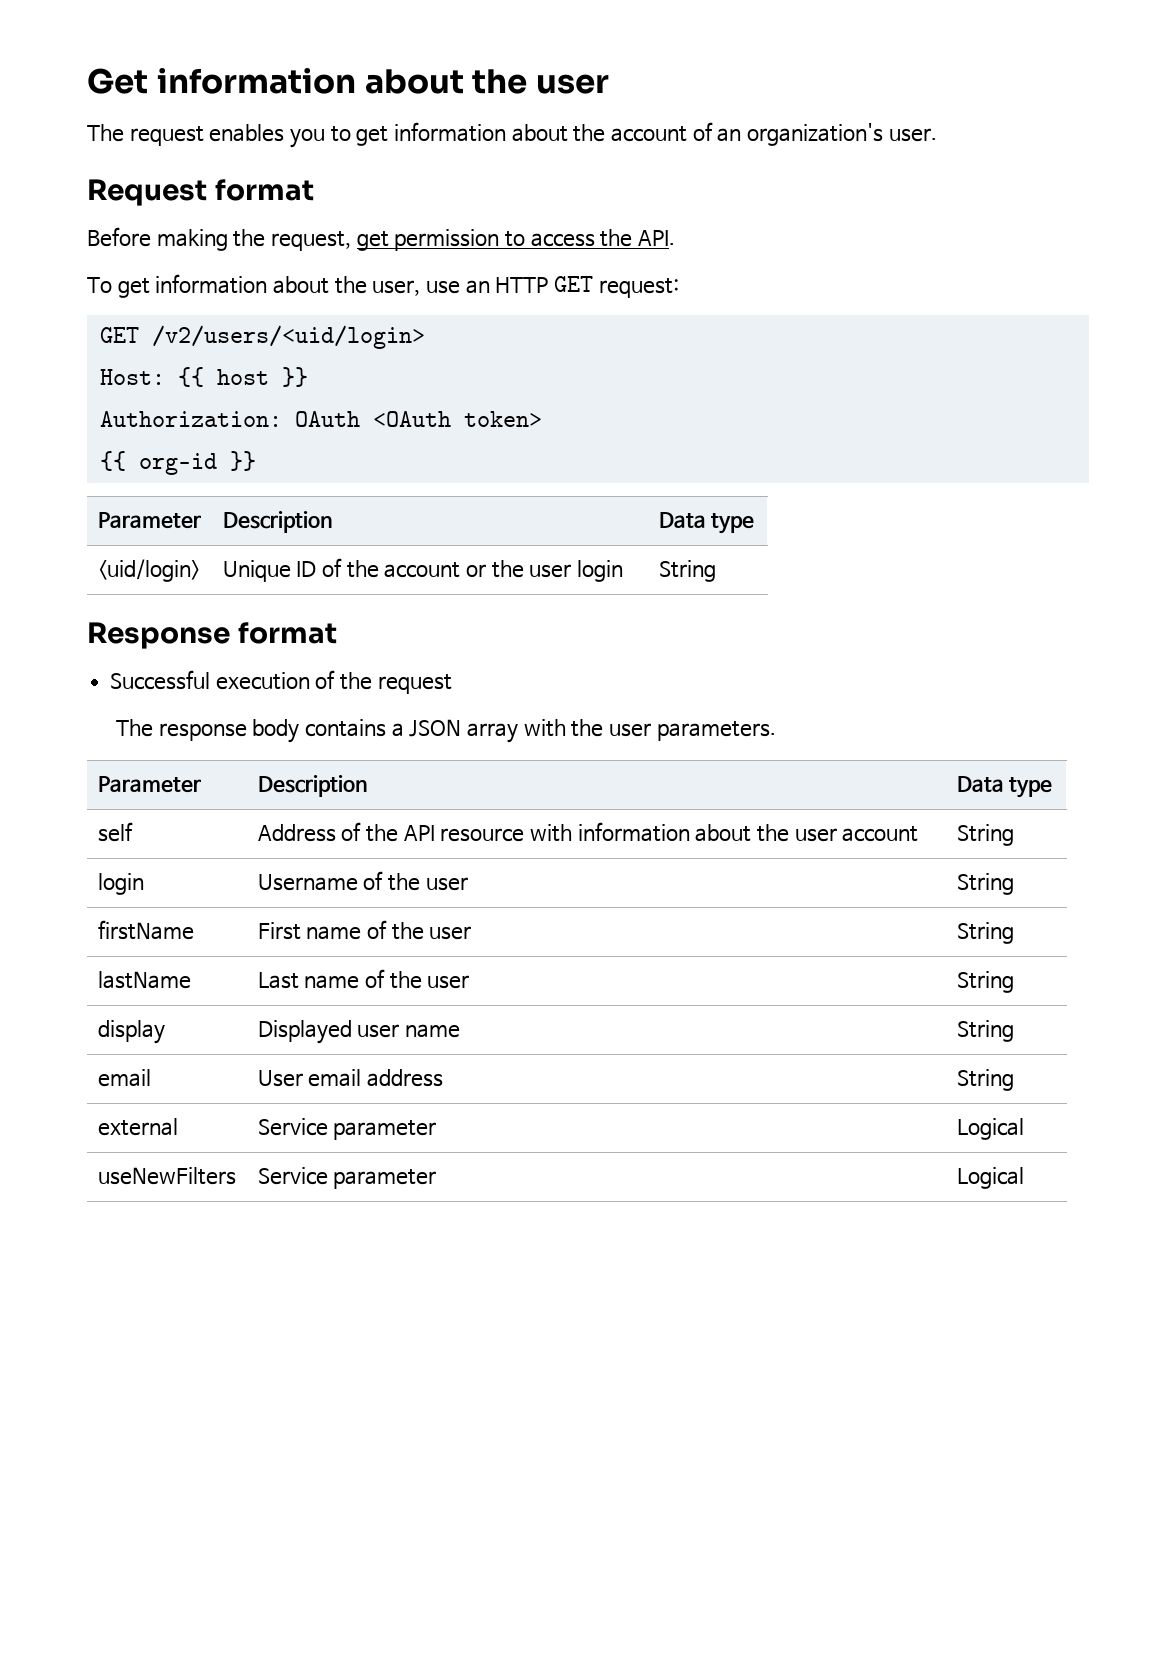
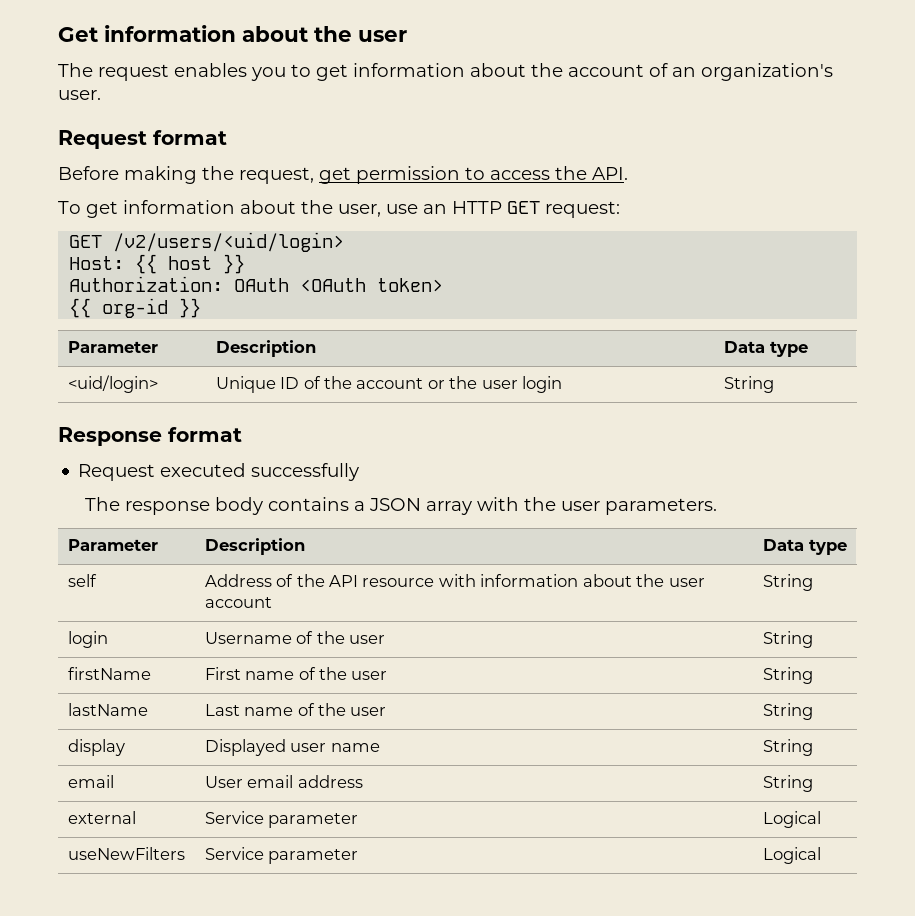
[110,670,452,694] Successful execution of the request -> [78,463,360,481] Request executed successfully

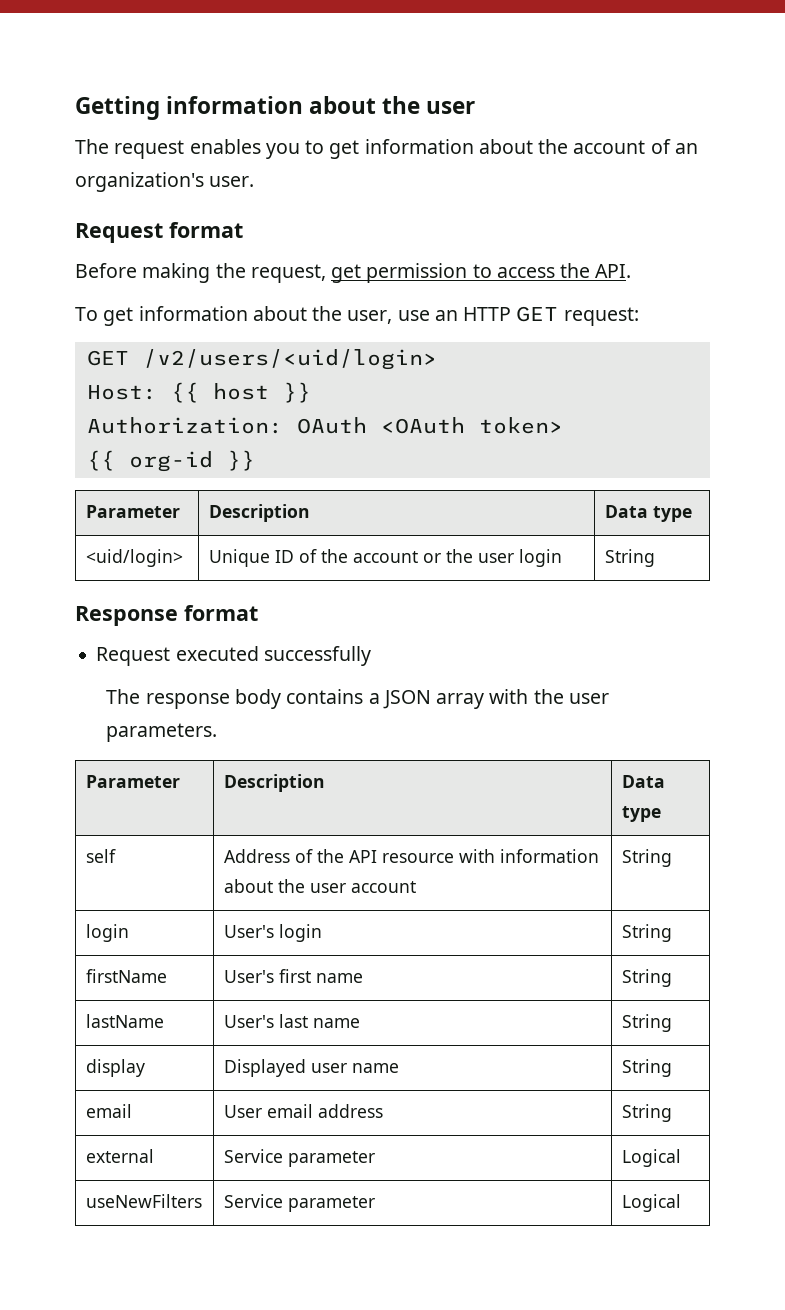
[58,27,98,42] Get -> [75,96,160,120] Getting
[204,631,385,644] Username of the user -> [223,924,322,942] User's login
[204,667,388,680] First name of the user -> [223,969,363,983] User's first name
[204,703,387,716] Last name of the user -> [223,1014,360,1028] User's last name

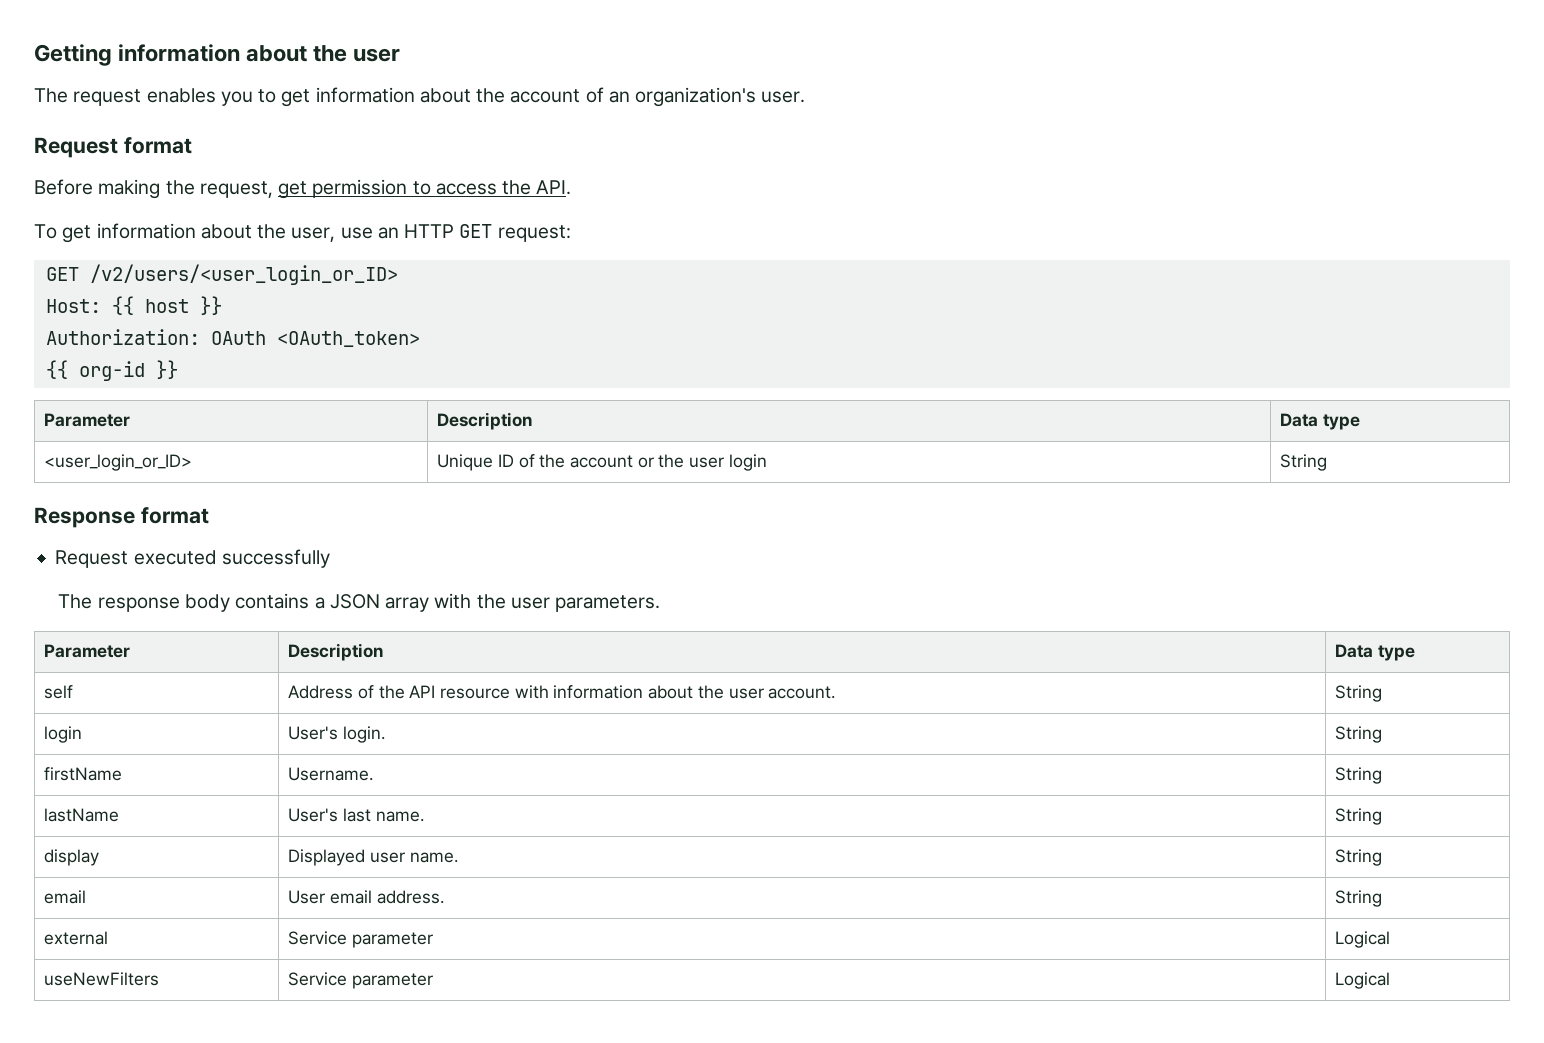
[142,349,437,370] /v2/users/<uid/login> -> [89,264,398,285] /v2/users/<user_login_or_ID>
[380,417,563,434] <OAuth token> -> [276,331,420,347] <OAuth_token>
[85,549,183,567] <uid/login> -> [44,454,193,471] <user_login_or_ID>
[350,881,416,893] account -> [768,686,836,699] account.
[278,924,322,942] login -> [342,726,385,743] login.
[223,969,363,983] User's first name -> [288,767,374,781] Username.
[312,1018,360,1028] name -> [375,811,424,822] name.
[351,1063,399,1073] name -> [409,852,458,863] name.
[317,1104,383,1118] address -> [376,890,444,904] address.

